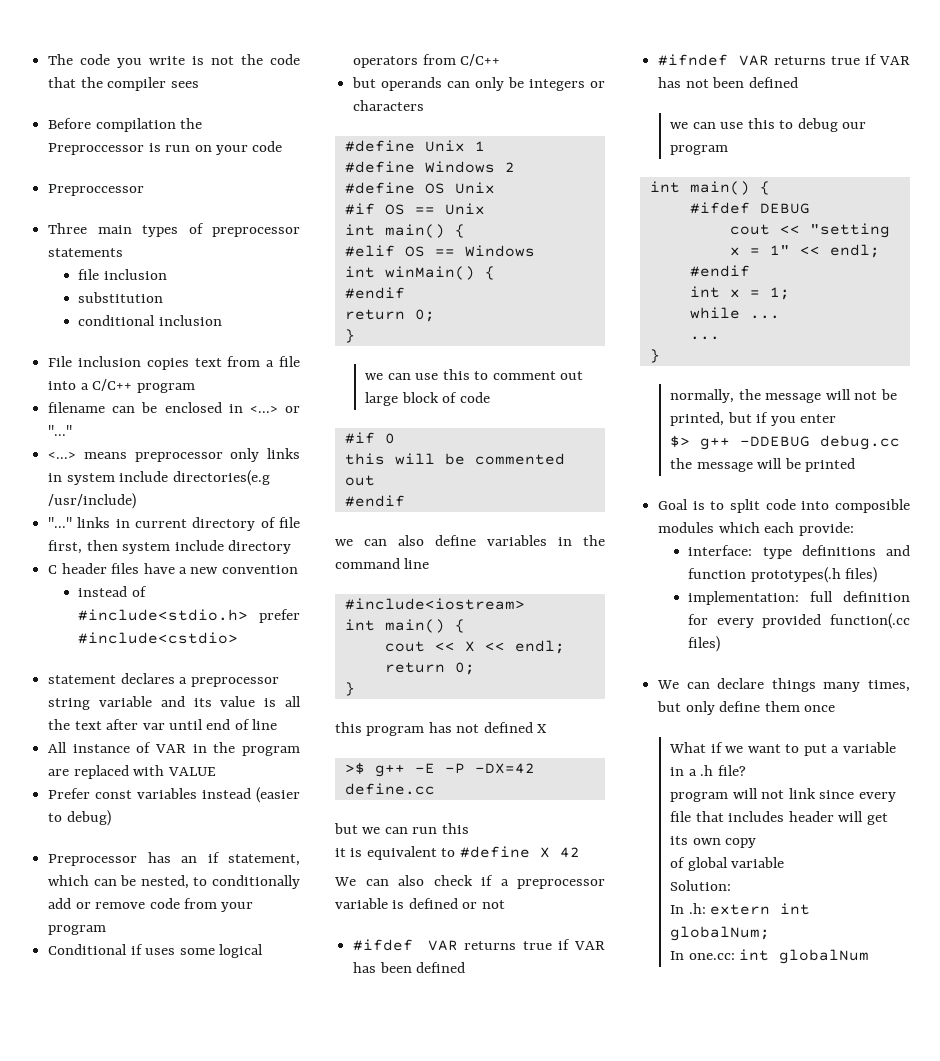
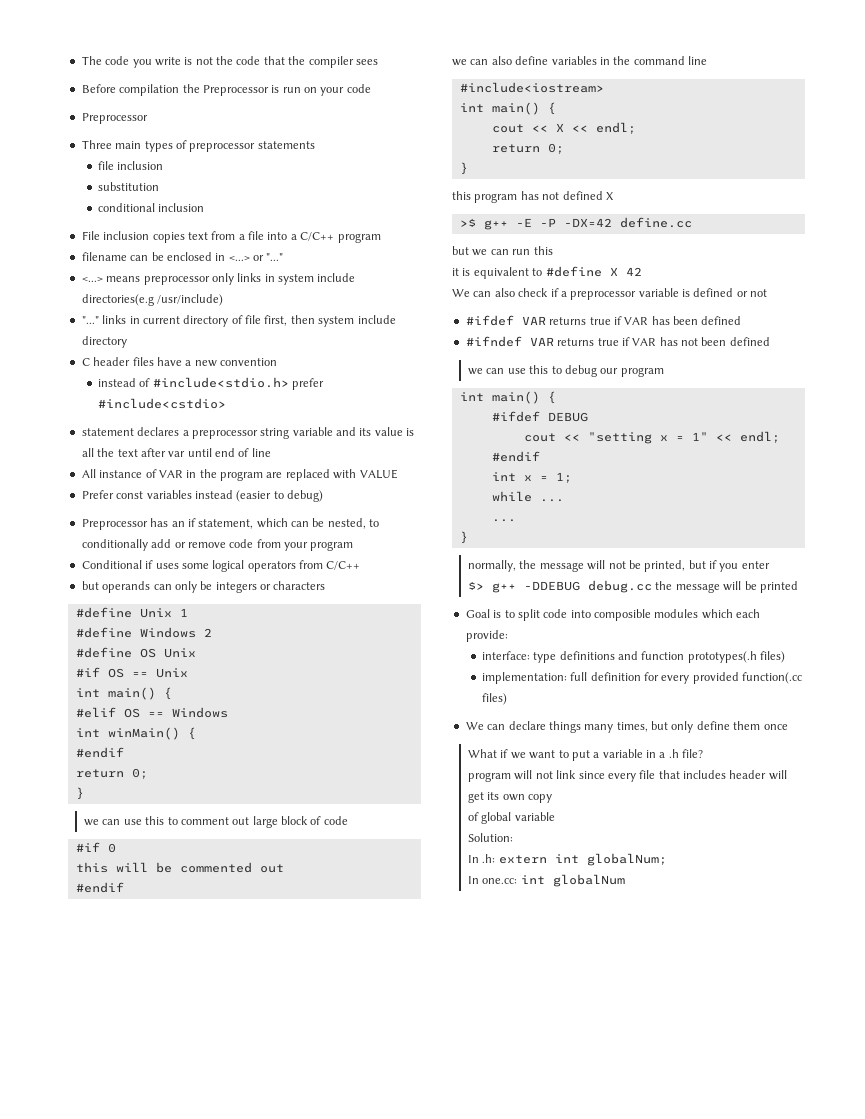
[48,143,145,155] Preproccessor -> [202,85,269,96] Preprocessor
[48,184,145,196] Preproccessor -> [81,113,148,124] Preprocessor

